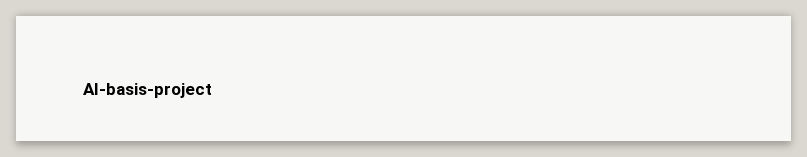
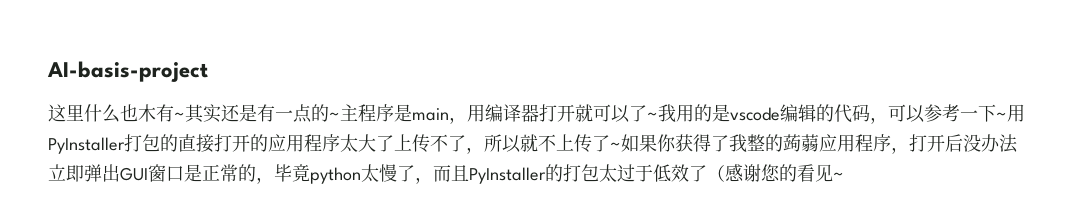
(212, 90) none -> [48,104,1025,124] [48,134,1018,154] [48,164,844,184] // 这里什么也木有~其实还是有一点的~主程序是main，用编译器打开就可以了~我用的是vscode编辑的代码，可以参考一下~用PyInstaller打包的直接打开的应用程序太大了上传不了，所以就不上传了~如果你获得了我整的蒟蒻应用程序，打开后没办法立即弹出GUI窗口是正常的，毕竟python太慢了，而且PyInstaller的打包太过于低效了（感谢您的看见~

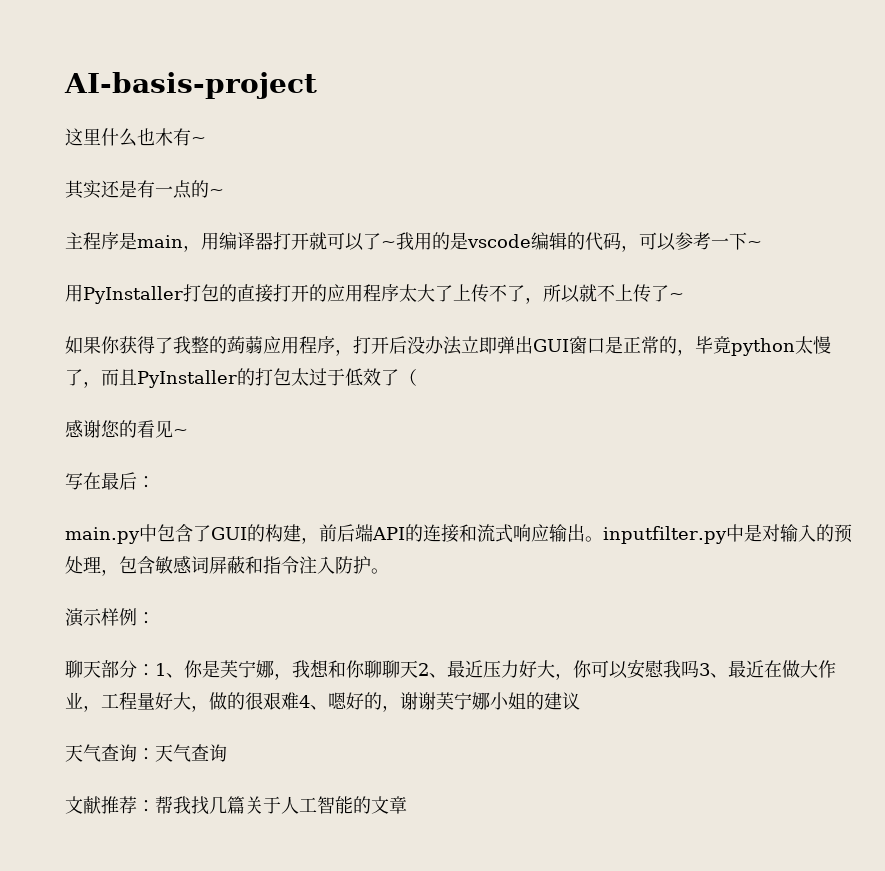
(185, 116) none -> (206, 140) //
(340, 116) none -> (224, 192) //
(1007, 116) none -> (762, 244) //
(621, 146) none -> (684, 296) //
(725, 173) none -> (417, 377) //
(844, 176) none -> [65,472,155,490] [65,524,852,544] [65,556,389,576] [65,608,155,627] [65,659,836,680] [65,692,580,712] [65,744,227,762] [65,796,407,815] // 写在最后： // main.py中包含了GUI的构建，前后端API的连接和流式响应输出。inputfilter.py中是对输入的预处理，包含敏感词屏蔽和指令注入防护。 // 演示样例： // 聊天部分：1、你是芙宁娜，我想和你聊聊天2、最近压力好大，你可以安慰我吗3、最近在做大作业，工程量好大，做的很艰难4、嗯好的，谢谢芙宁娜小姐的建议 // 天气查询：天气查询 // 文献推荐：帮我找几篇关于人工智能的文章

